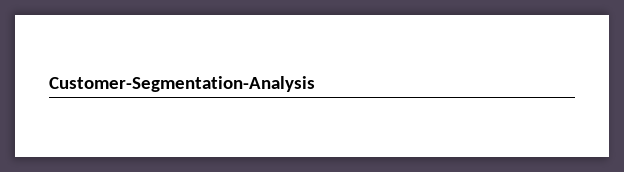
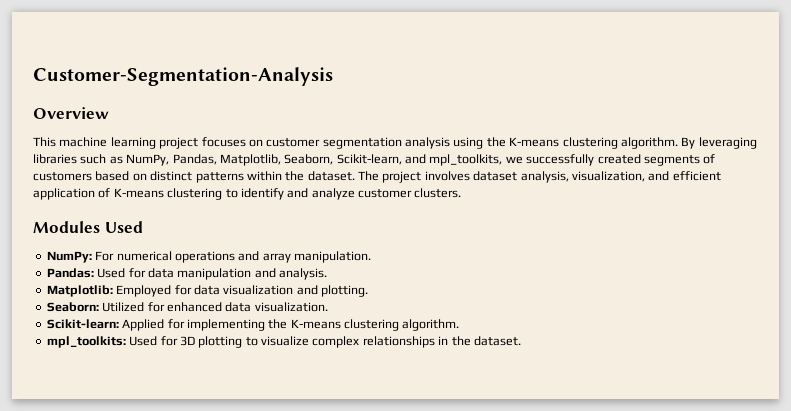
(315, 84) none -> [33,107,109,119] [33,137,757,149] [33,154,716,166] [33,171,721,183] [33,188,462,200] [33,221,143,233] [46,251,371,263] [46,268,327,280] [46,285,368,297] [46,302,328,312] [46,319,460,331] [46,336,521,348] // Overview // This machine learning project focuses on customer segmentation analysis using the K-means clustering algorithm. By leveraging libraries such as NumPy, Pandas, Matplotlib, Seaborn, Scikit-learn, and mpl_toolkits, we successfully created segments of customers based on distinct patterns within the dataset. The project involves dataset analysis, visualization, and efficient application of K-means clustering to identify and analyze customer clusters. // Modules Used // NumPy: For numerical operations and array manipulation. // Pandas: Used for data manipulation and analysis. // Matplotlib: Employed for data visualization and plotting. // Seaborn: Utilized for enhanced data visualization. // Scikit-learn: Applied for implementing the K-means clustering algorithm. // mpl_toolkits: Used for 3D plotting to visualize complex relationships in the dataset.

